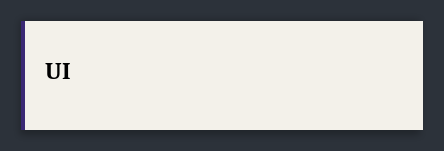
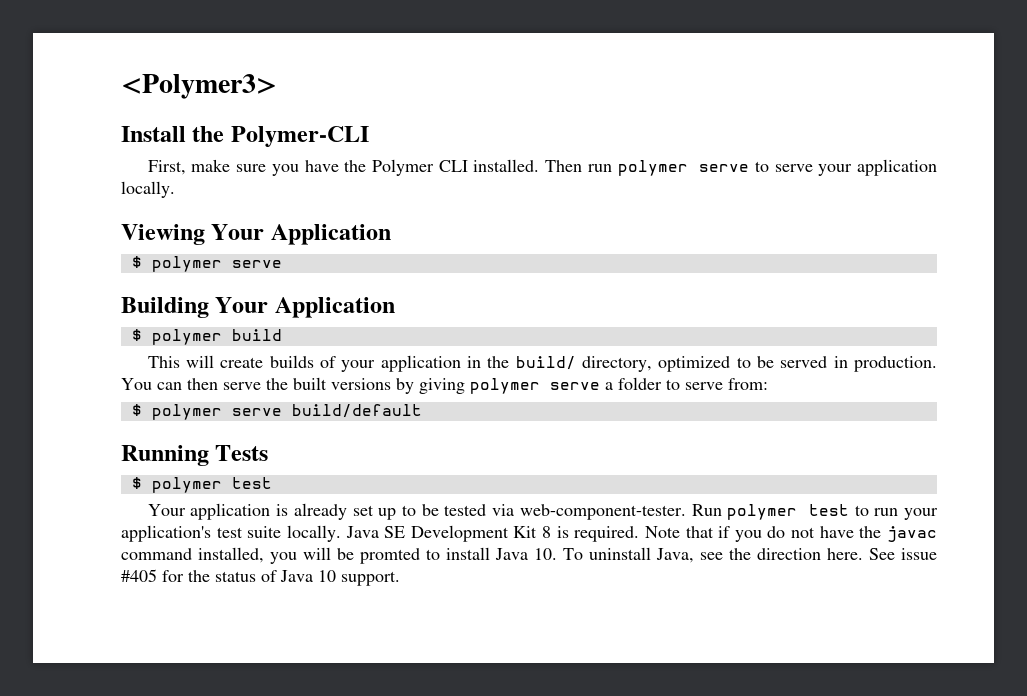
[45,63,71,79] UI -> [121,74,277,99] [121,126,369,147] [147,159,938,176] [121,181,175,198] [121,224,391,245] [131,256,282,272] [121,297,395,318] [131,329,282,345] [147,355,937,372] [121,377,768,394] [131,404,422,420] [121,445,269,466] [131,477,272,493] [147,503,939,520] [121,525,938,542] [121,547,937,564] [121,569,400,586] <Polymer3> // Install the Polymer-CLI // First, make sure you have the Polymer CLI installed. Then run polymer serve to serve your application locally. // Viewing Your Application // $ polymer serve // Building Your Application // $ polymer build // This will create builds of your application in the build/ directory, optimized to be served in production. You can then serve the built versions by giving polymer serve a folder to serve from: // $ polymer serve build/default // Running Tests // $ polymer test // Your application is already set up to be tested via web-component-tester. Run polymer test to run your application's test suite locally. Java SE Development Kit 8 is required. Note that if you do not have the javac command installed, you will be promted to install Java 10. To uninstall Java, see the direction here. See issue #405 for the status of Java 10 support.

